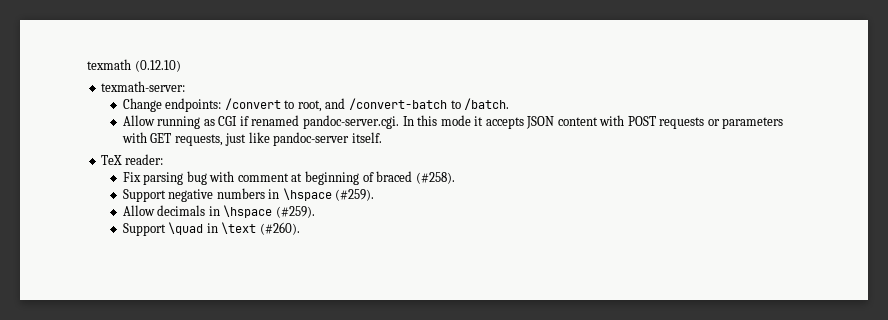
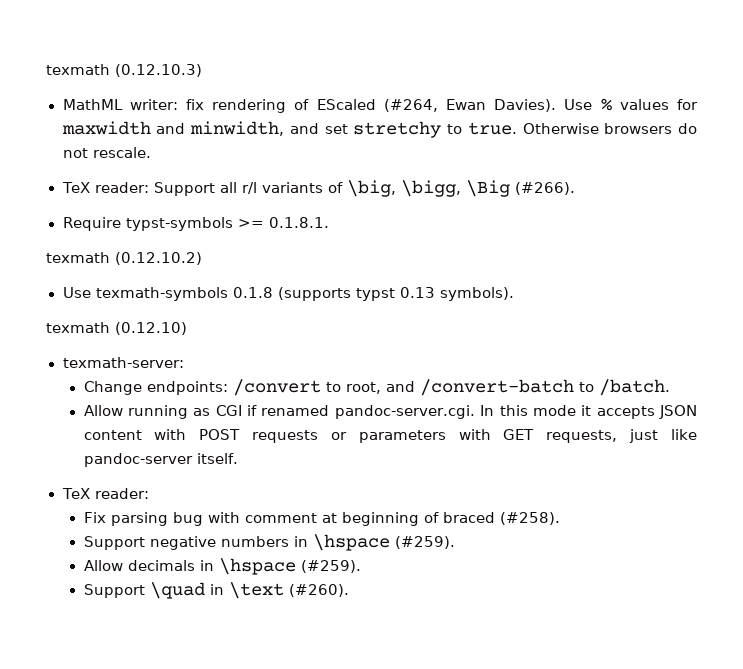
[87,59,131,70] texmath -> [46,64,202,77] [62,98,699,113] [61,121,697,138] [62,147,151,158] [61,180,576,197] [62,217,329,231] [46,252,202,265] [62,287,514,301] [46,322,110,333] texmath (0.12.10.3) // MathML writer: fix rendering of EScaled (#264, Ewan Davies). Use % values for maxwidth and minwidth, and set stretchy to true. Otherwise browsers do not rescale. // TeX reader: Support all r/l variants of \big, \bigg, \Big (#266). // Require typst-symbols >= 0.1.8.1. // texmath (0.12.10.2) // Use texmath-symbols 0.1.8 (supports typst 0.13 symbols). // texmath

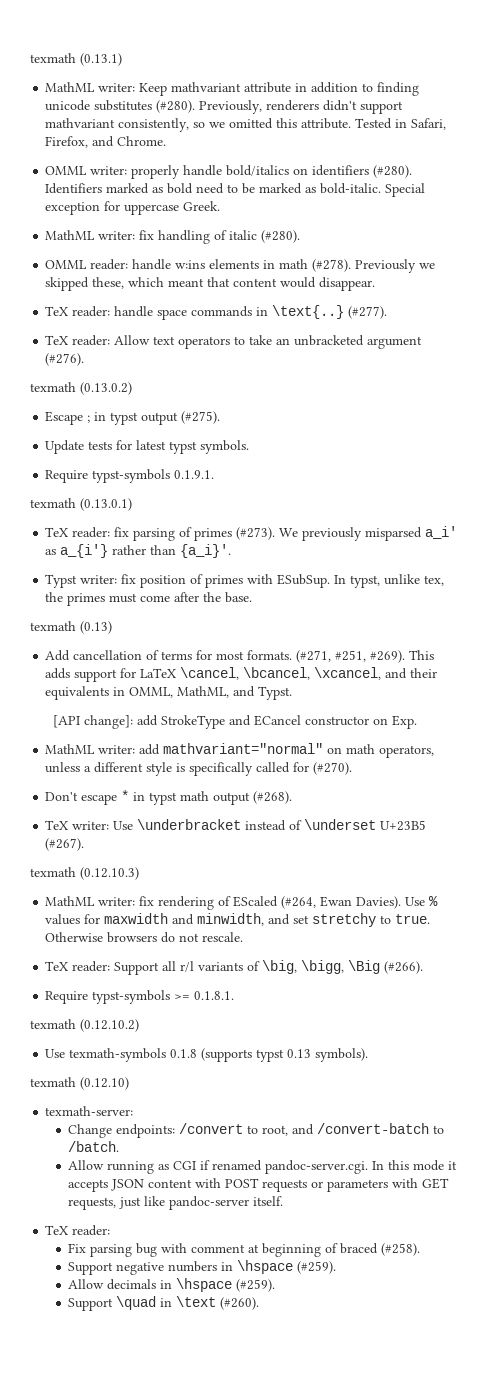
[46,64,110,75] texmath -> [30,53,122,66] [45,82,420,96] [45,100,404,114] [45,118,447,132] [45,136,167,148] [45,165,413,179] [45,183,426,197] [45,201,221,215] [45,230,301,244] [45,259,436,273] [45,277,376,291] [45,305,388,320] [45,335,423,349] [45,353,85,366] [30,382,132,395] [45,411,221,425] [45,440,250,454] [45,469,215,483] [30,498,132,511] [45,526,458,541] [45,544,232,558] [45,574,445,588] [45,592,253,606] [30,621,112,634] [45,650,435,663] [45,667,438,682] [45,686,293,700] [52,715,417,729] [45,743,435,758] [45,762,353,776] [45,790,293,805] [45,819,427,831] [45,838,85,851] [30,867,76,877] texmath (0.13.1) // MathML writer: Keep mathvariant attribute in addition to finding unicode substitutes (#280). Previously, renderers didn't support mathvariant consistently, so we omitted this attribute. Tested in Safari, Firefox, and Chrome. // OMML writer: properly handle bold/italics on identifiers (#280). Identifiers marked as bold need to be marked as bold-italic. Special exception for uppercase Greek. // MathML writer: fix handling of italic (#280). // OMML reader: handle w:ins elements in math (#278). Previously we skipped these, which meant that content would disappear. // TeX reader: handle space commands in \text{..} (#277). // TeX reader: Allow text operators to take an unbracketed argument (#276). // texmath (0.13.0.2) // Escape ; in typst output (#275). // Update tests for latest typst symbols. // Require typst-symbols 0.1.9.1. // texmath (0.13.0.1) // TeX reader: fix parsing of primes (#273). We previously misparsed a_i' as a_{i'} rather than {a_i}'. // Typst writer: fix position of primes with ESubSup. In typst, unlike tex, the primes must come after the base. // texmath (0.13) // Add cancellation of terms for most formats. (#271, #251, #269). This adds support for LaTeX \cancel, \bcancel, \xcancel, and their equivalents in OMML, MathML, and Typst. // [API change]: add StrokeType and ECancel constructor on Exp. // MathML writer: add mathvariant="normal" on math operators, unless a different style is specifically called for (#270). // Don't escape * in typst math output (#268). // TeX writer: Use \underbracket instead of \underset U+23B5 (#267). // texmath

